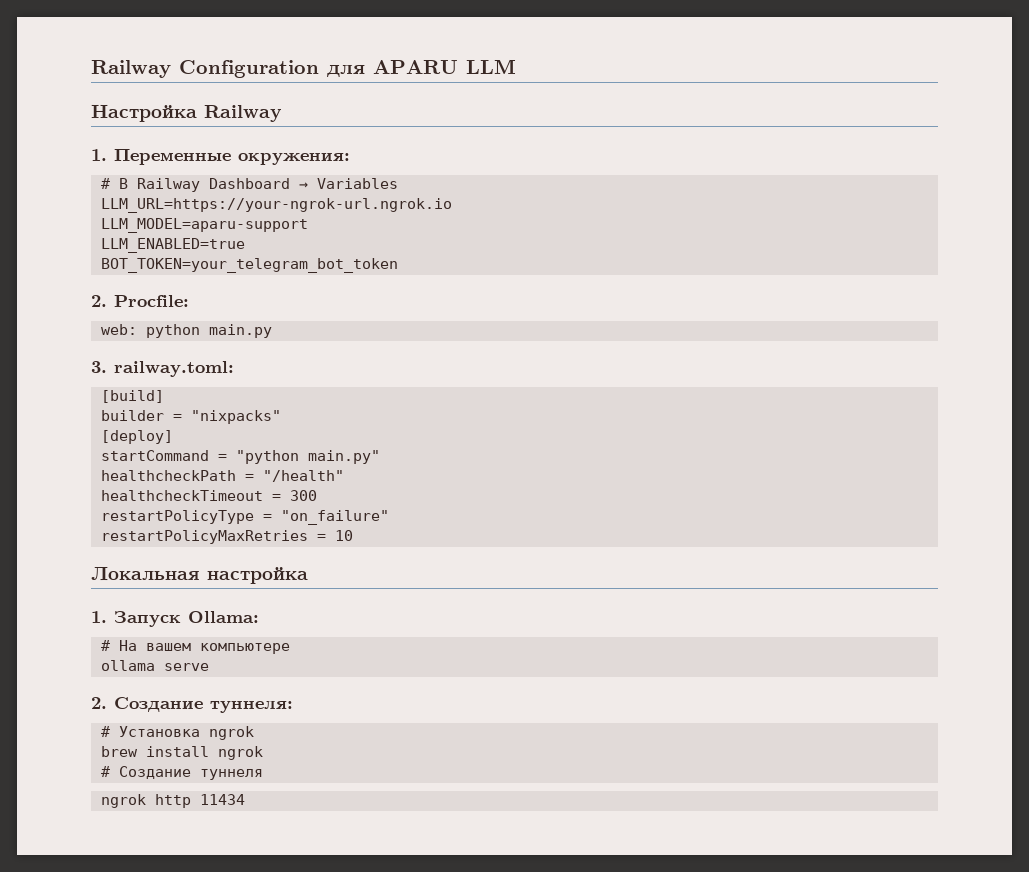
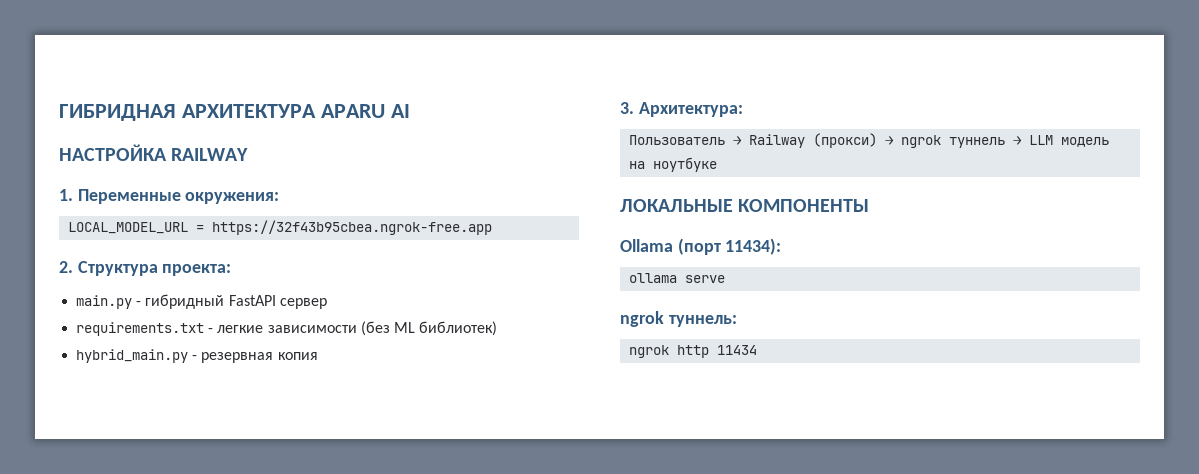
[91,59,516,78] [91,104,282,122] [91,149,350,165] [100,178,398,192] [100,198,452,213] [100,218,308,233] [100,238,245,253] [100,258,398,273] [91,295,189,307] [100,324,272,338] [91,361,234,377] [100,390,164,403] [100,410,281,424] [100,430,173,444] [100,450,380,464] [100,470,344,482] [100,490,317,501] [100,510,389,525] [100,530,353,544] [91,567,308,584] [91,611,259,627] [100,640,290,654] [100,660,209,671] [91,697,293,713] [100,726,254,740] [100,746,263,760] [100,766,263,780] Railway Configuration для APARU LLM // Настройка Railway // 1. Переменные окружения: // # В Railway Dashboard → Variables // LLM_URL=https://your-ngrok-url.ngrok.io // LLM_MODEL=aparu-support // LLM_ENABLED=true // BOT_TOKEN=your_telegram_bot_token // 2. Procfile: // web: python main.py // 3. railway.toml: // [build] // builder = "nixpacks" // [deploy] // startCommand = "python main.py" // healthcheckPath = "/health" // healthcheckTimeout = 300 // restartPolicyType = "on_failure" // restartPolicyMaxRetries = 10 // Локальная настройка // 1. Запуск Ollama: // # На вашем компьютере // ollama serve // 2. Создание туннеля: // # Установка ngrok // brew install ngrok // # Создание туннеля -> [59,104,410,121] [59,144,249,161] [59,189,280,204] [68,220,493,235] [59,261,232,276] [76,294,327,309] [76,321,498,336] [76,349,318,363] [620,102,743,117] [629,133,1110,148] [629,157,718,172] [620,199,870,212] [620,238,782,255] [629,273,726,283] [620,311,737,327] ГИБРИДНАЯ АРХИТЕКТУРА APARU AI // НАСТРОЙКА RAILWAY // 1. Переменные окружения: // LOCAL_MODEL_URL = https://32f43b95cbea.ngrok-free.app // 2. Структура проекта: // main.py - гибридный FastAPI сервер // requirements.txt - легкие зависимости (без ML библиотек) // hybrid_main.py - резервная копия // 3. Архитектура: // Пользователь → Railway (прокси) → ngrok туннель → LLM модель на ноутбуке // ЛОКАЛЬНЫЕ КОМПОНЕНТЫ // Ollama (порт 11434): // ollama serve // ngrok туннель:

